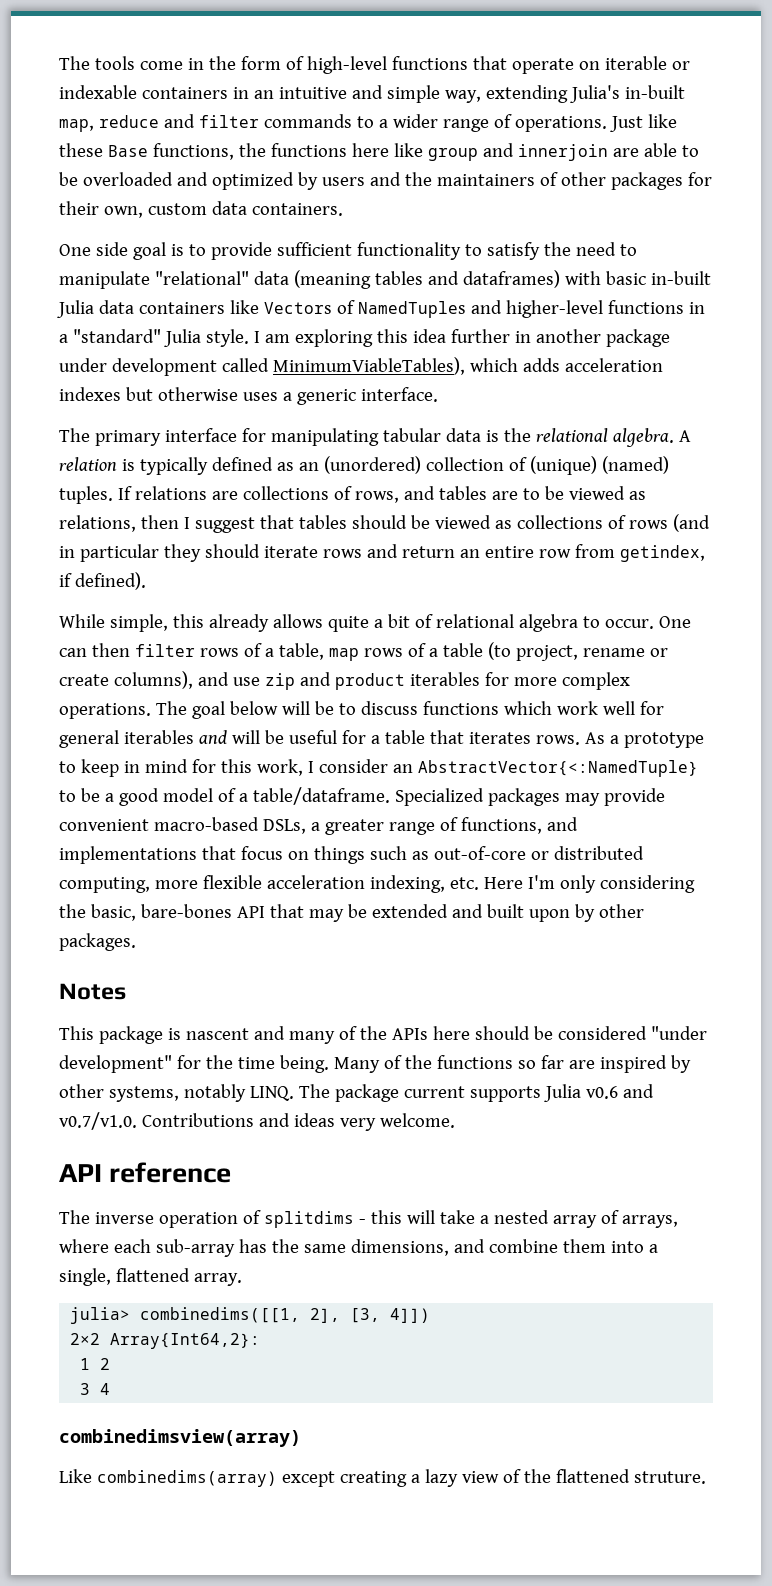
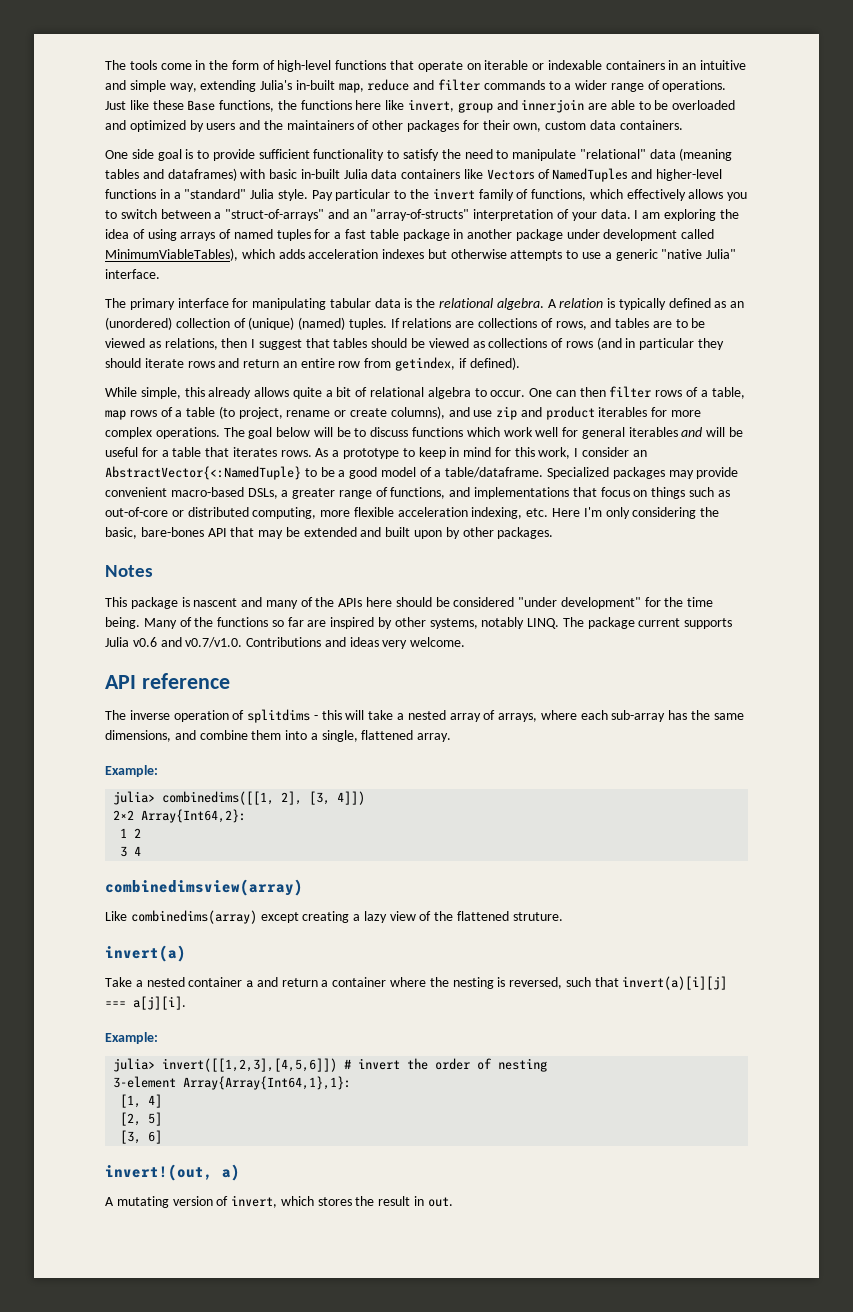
(423, 150) none -> [408,99,455,112] invert,
[253,329,510,347] I am exploring this idea further -> [311,188,748,201] [105,209,739,221] [105,229,450,241] Pay particular to the invert family of functions, which effectively allows you to switch between a "struct-of-arrays" and an "array-of-structs" interpretation of your data. I am exploring the idea of using arrays of named tuples for a fast table package
[242,389,356,405] uses a generic -> [510,249,737,261] attempts to use a generic "native Julia"
(242, 1279) none -> [105,765,158,777] // Example:
(706, 1477) none -> [105,945,186,962] [105,976,728,990] [105,996,186,1010] [105,1032,158,1044] [113,1058,548,1072] [113,1076,352,1090] [120,1094,163,1108] [120,1112,163,1126] [120,1130,163,1144] [105,1164,240,1181] [105,1195,453,1208] // invert(a) // Take a nested container a and return a container where the nesting is reversed, such that invert(a)[i][j] === a[j][i]. // Example: // julia> invert([[1,2,3],[4,5,6]]) # invert the order of nesting // 3-element Array{Array{Int64,1},1}: // [1, 4] // [2, 5] // [3, 6] // invert!(out, a) // A mutating version of invert, which stores the result in out.

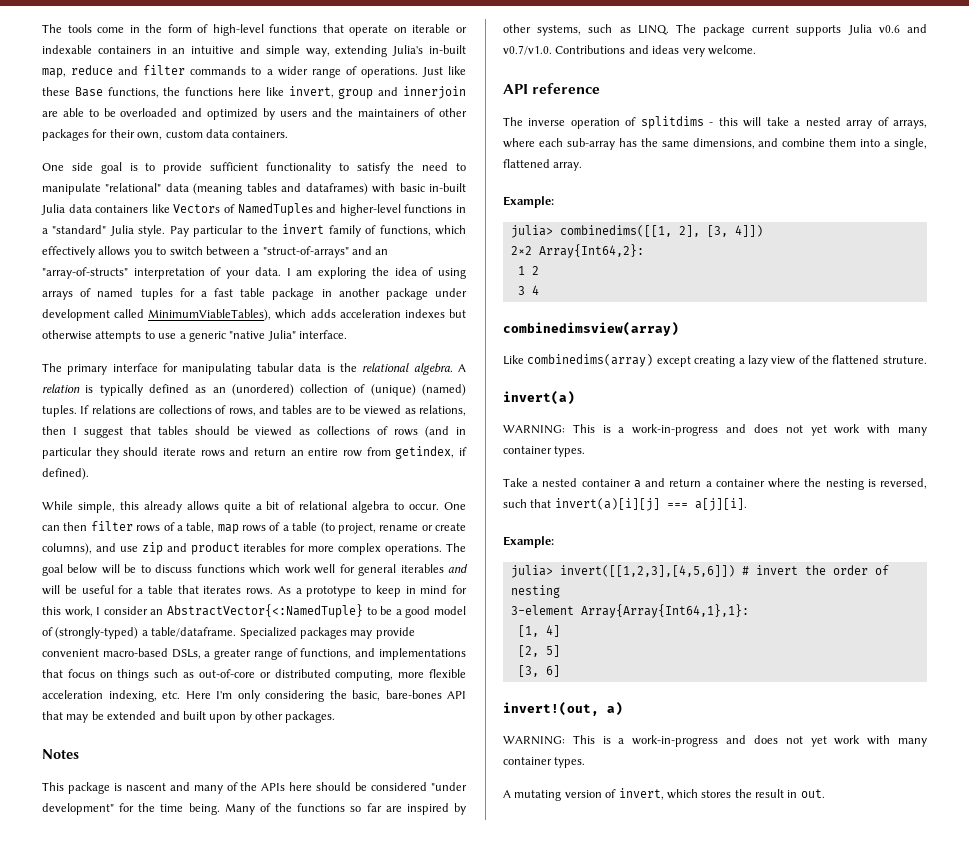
(432, 472) none -> [55,627,139,639] (strongly-typed)
[481,617,525,629] notably -> [588,24,631,33] such as
(186, 953) none -> [503,424,927,436] [503,446,586,457] // WARNING: This is a work-in-progress and does not yet work with many container types.
(240, 1172) none -> [503,735,927,747] [503,757,586,768] // WARNING: This is a work-in-progress and does not yet work with many container types.

